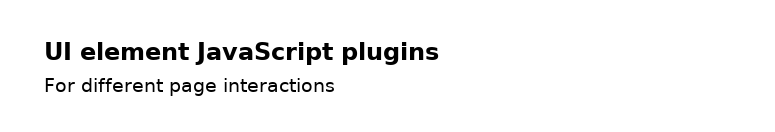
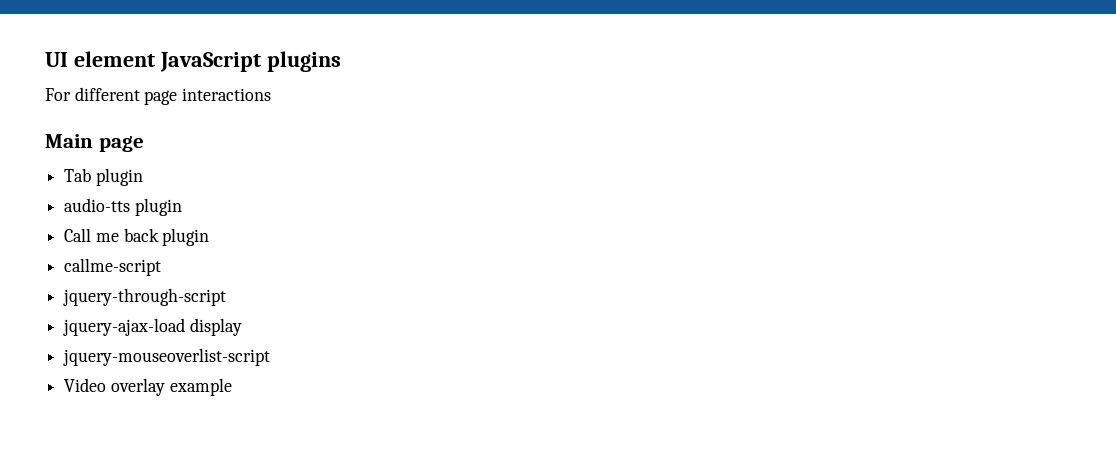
(335, 85) none -> [45,134,144,152] [64,168,143,186] [64,198,182,216] [64,228,210,246] [64,258,162,276] [63,288,227,306] [63,318,242,336] [63,348,271,366] [64,378,232,396] // Main page // Tab plugin // audio-tts plugin // Call me back plugin // callme-script // jquery-through-script // jquery-ajax-load display // jquery-mouseoverlist-script // Video overlay example

